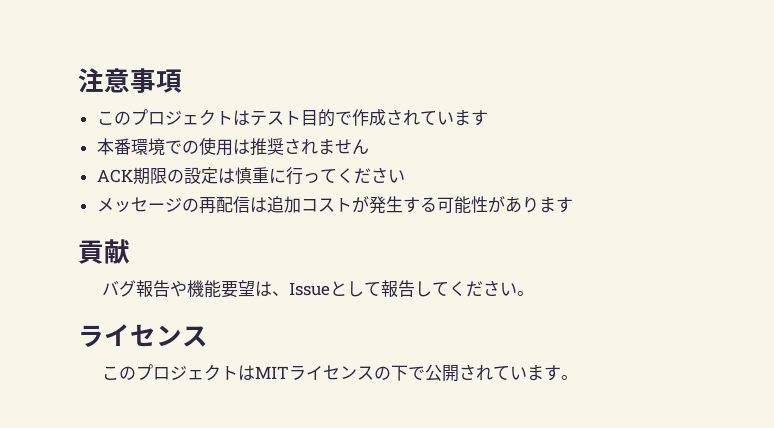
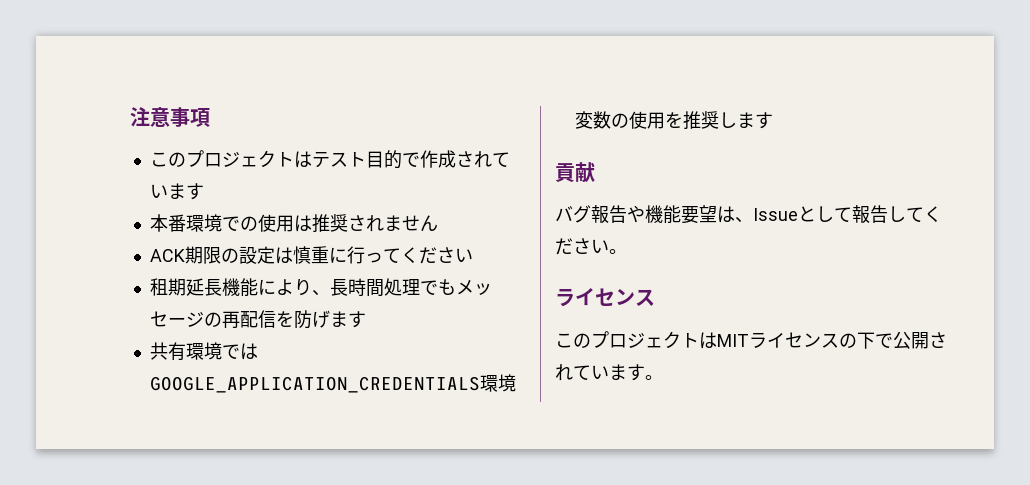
(405, 176) none -> [149,278,456,297] 租期延長機能により、長時間処理でも
[249,196,539,214] は追加コストが発生する可能性があり -> [275,310,366,329] [149,342,258,361] [149,374,516,393] [574,111,737,130] を防げます // 共有環境ではGOOGLE_APPLICATION_CREDENTIALS環境変数の使用を推奨し

